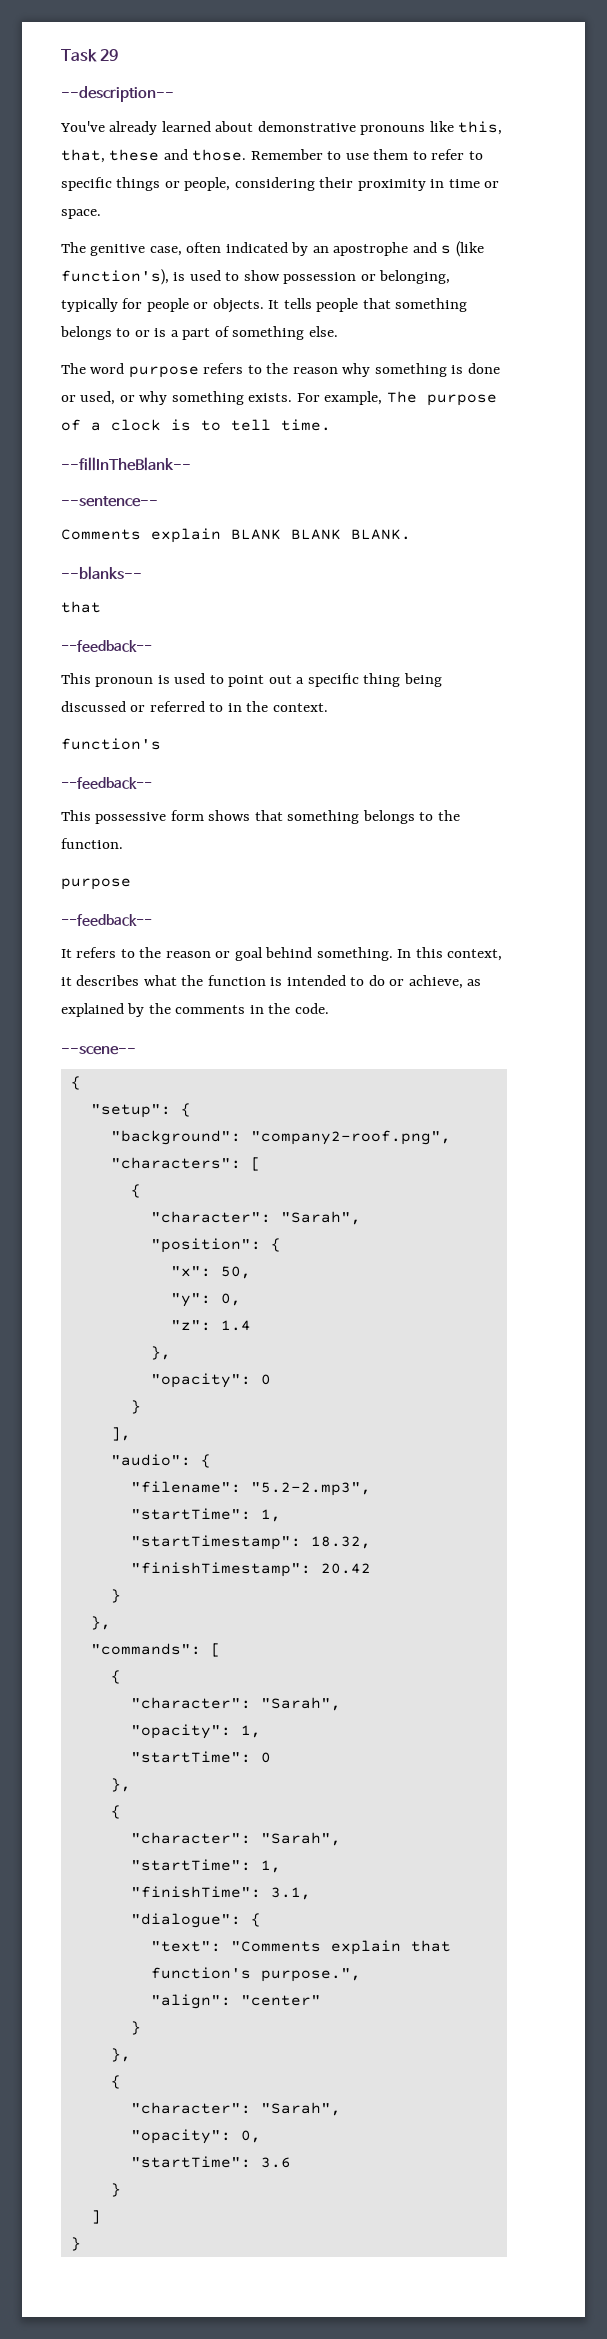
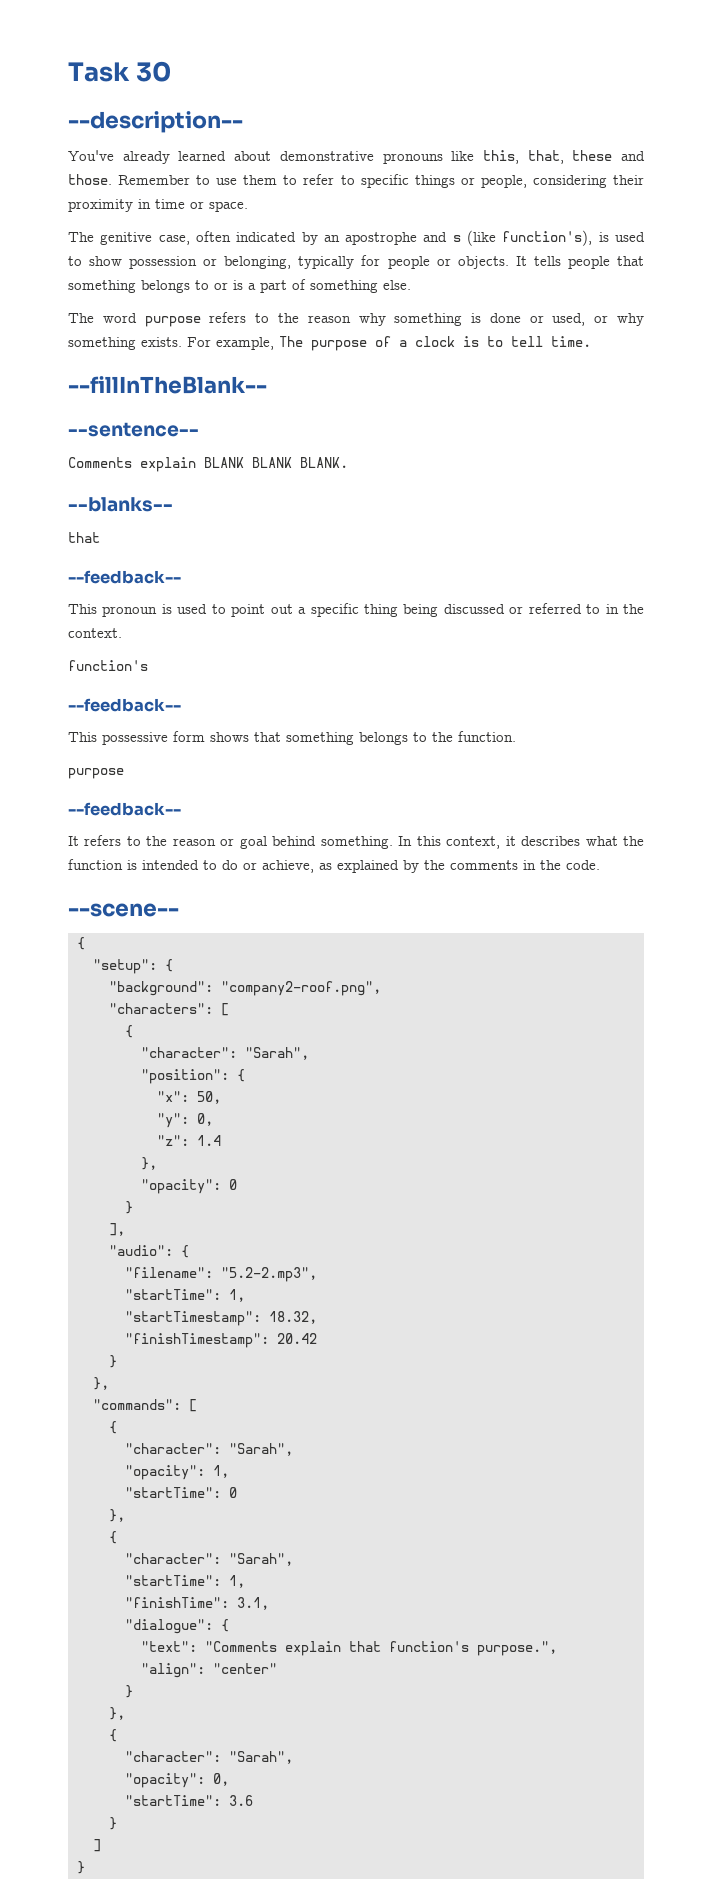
[100,49,119,61] 29 -> [135,61,171,82] 30

